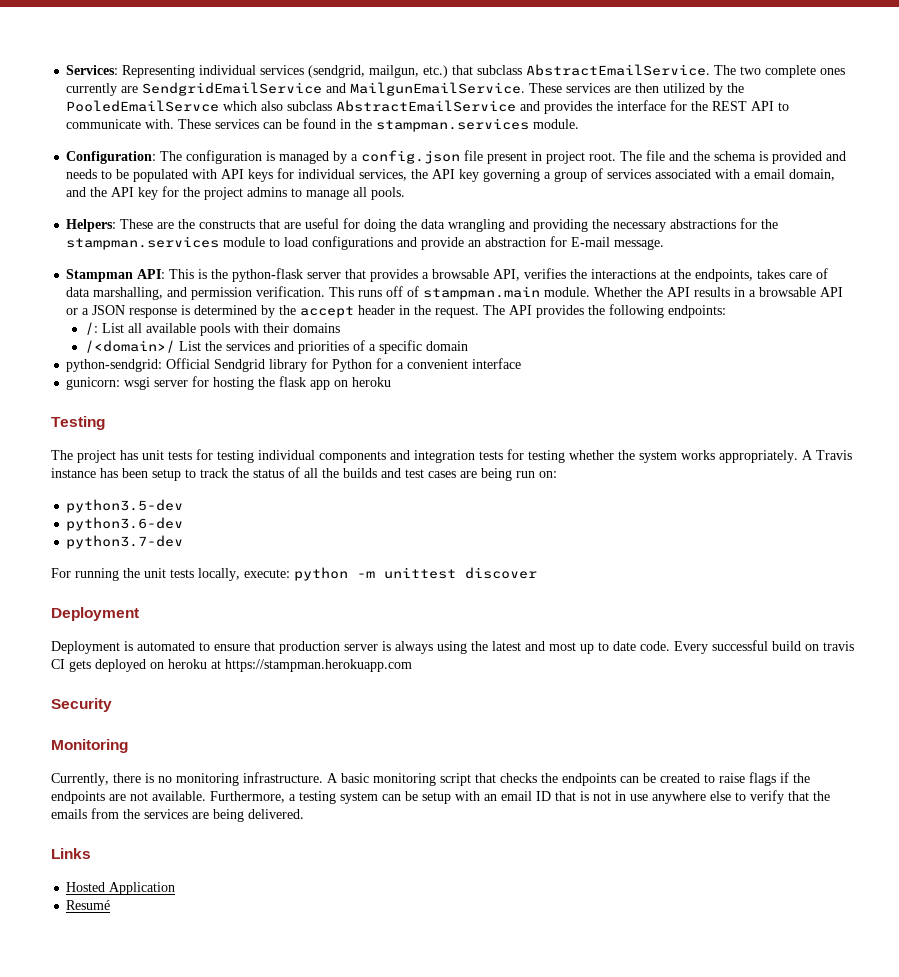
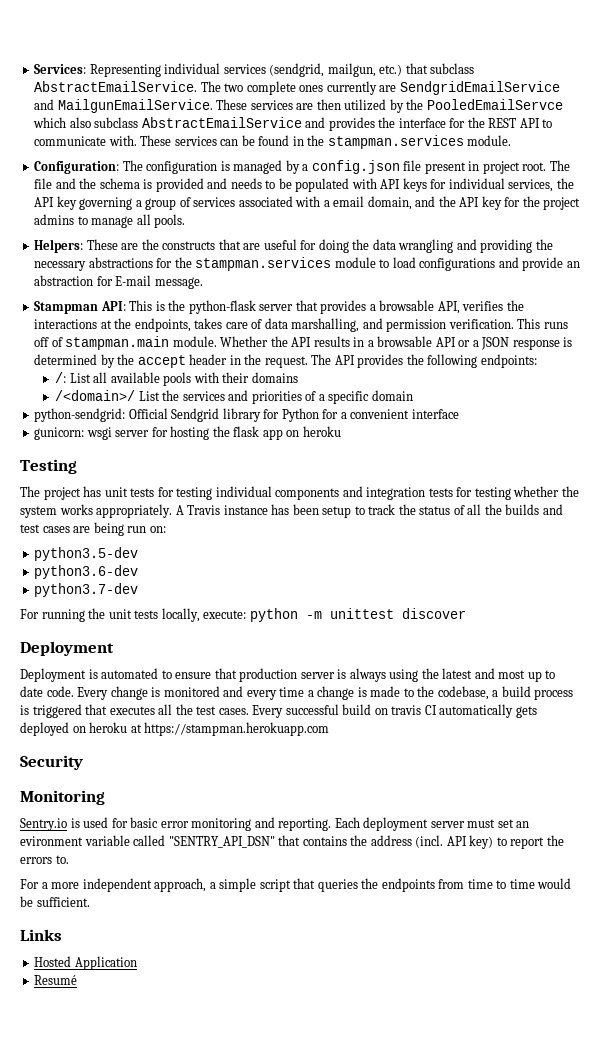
(708, 647) none -> [110,686,574,700] [20,704,284,718] change is monitored and every time a change is made to the codebase, a build process is triggered that executes all the test cases. Every
(65, 664) none -> [439,704,514,718] automatically
[51,772,436,786] Currently, there is no monitoring infrastructure. A basic monitoring -> [20,817,530,831] [20,835,564,849] [20,855,69,864] [20,878,257,892] Sentry.io is used for basic error monitoring and reporting. Each deployment server must set an evironment variable called "SENTRY_API_DSN" that contains the address (incl. API key) to report the errors to. // For a more independent approach, a simple
[500,772,810,786] [51,790,830,804] [51,808,304,822] checks the endpoints can be created to raise flags if the endpoints are not available. Furthermore, a testing system can be setup with an email ID that is not in use anywhere else to verify that the emails from the services are being delivered. -> [317,878,572,892] [20,896,90,907] queries the endpoints from time to time would be sufficient.

